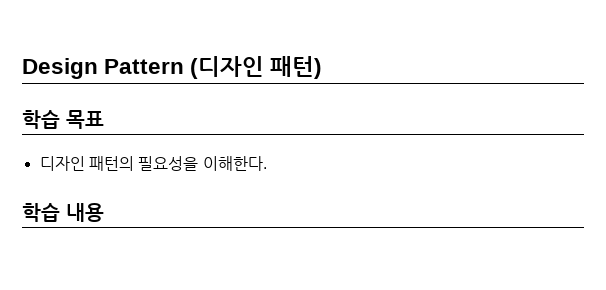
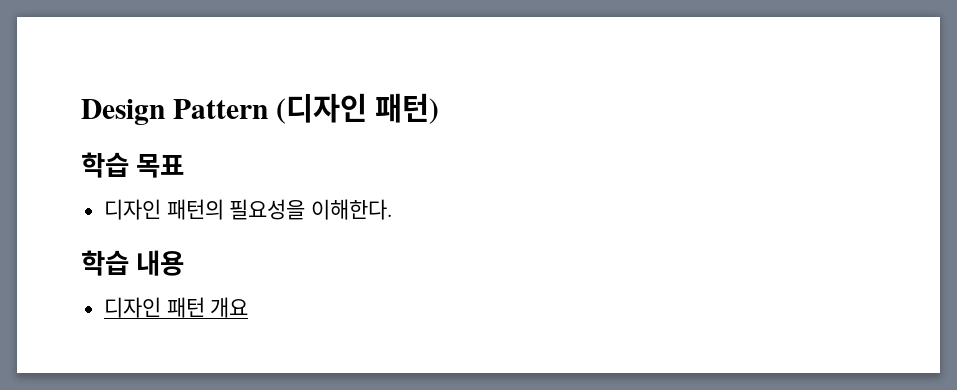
(104, 212) none -> [104,297,249,318] // 디자인 패턴 개요

